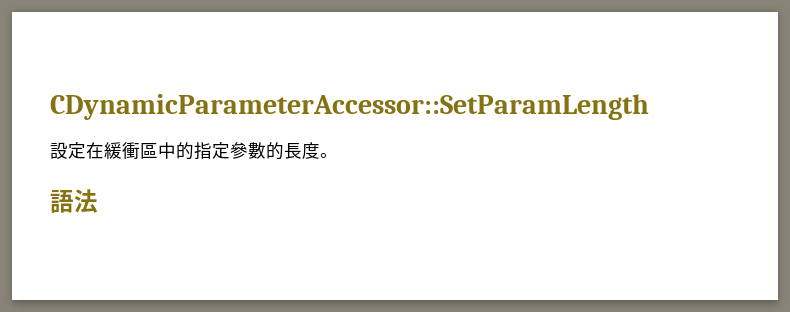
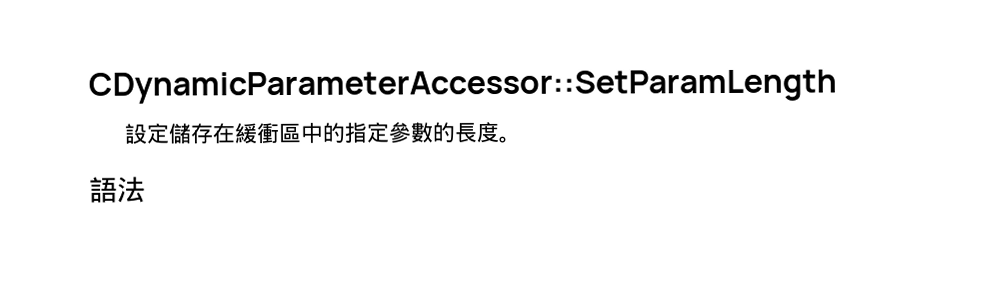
(86, 150) none -> [168,123,214,144] 儲存

